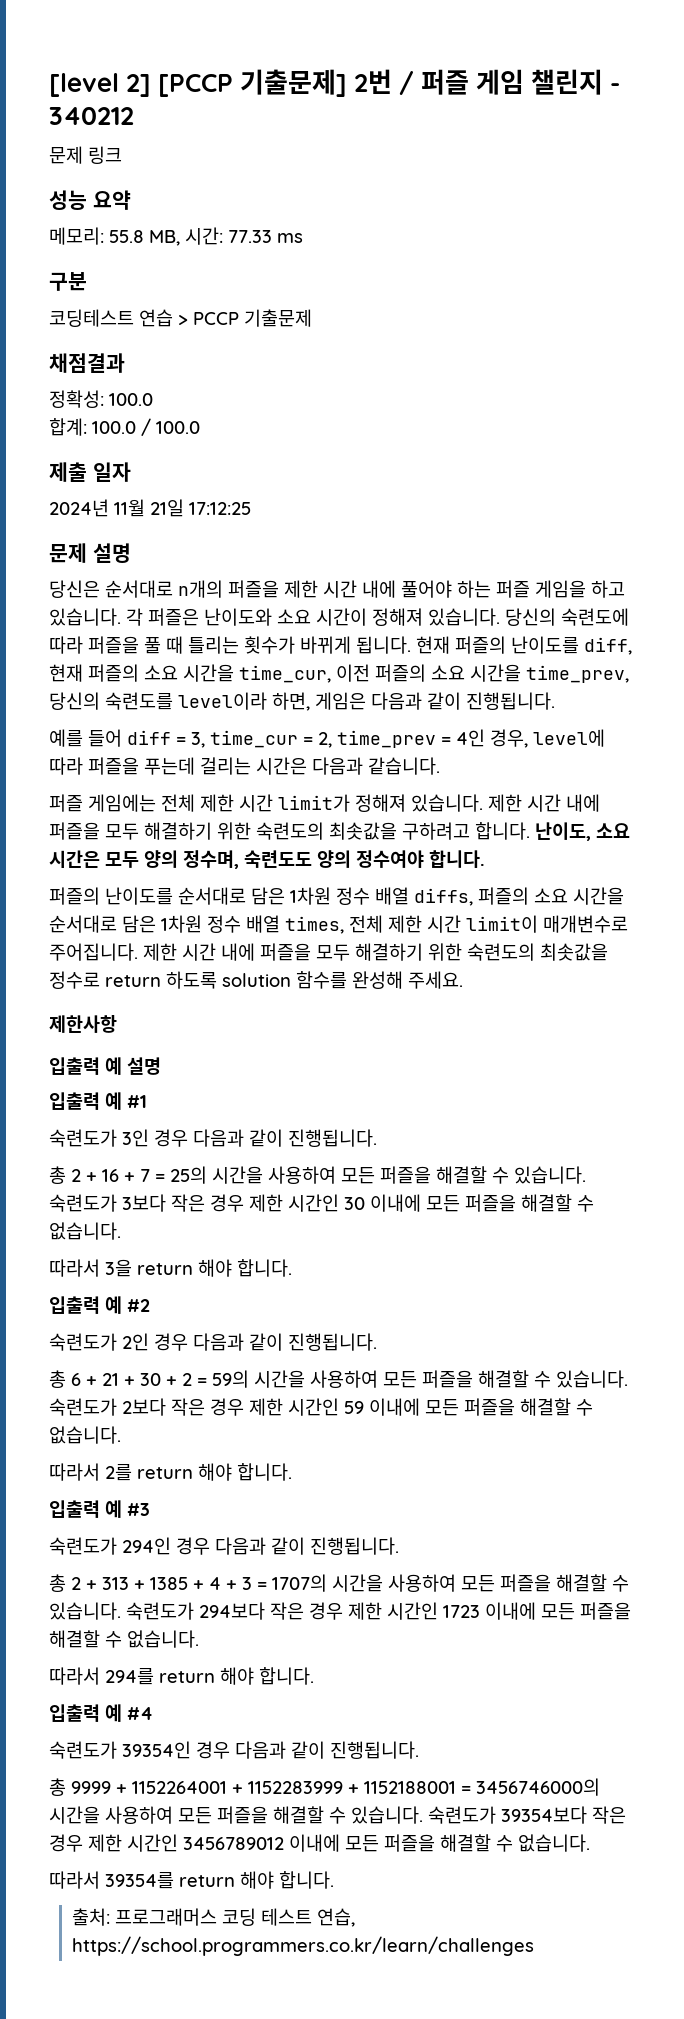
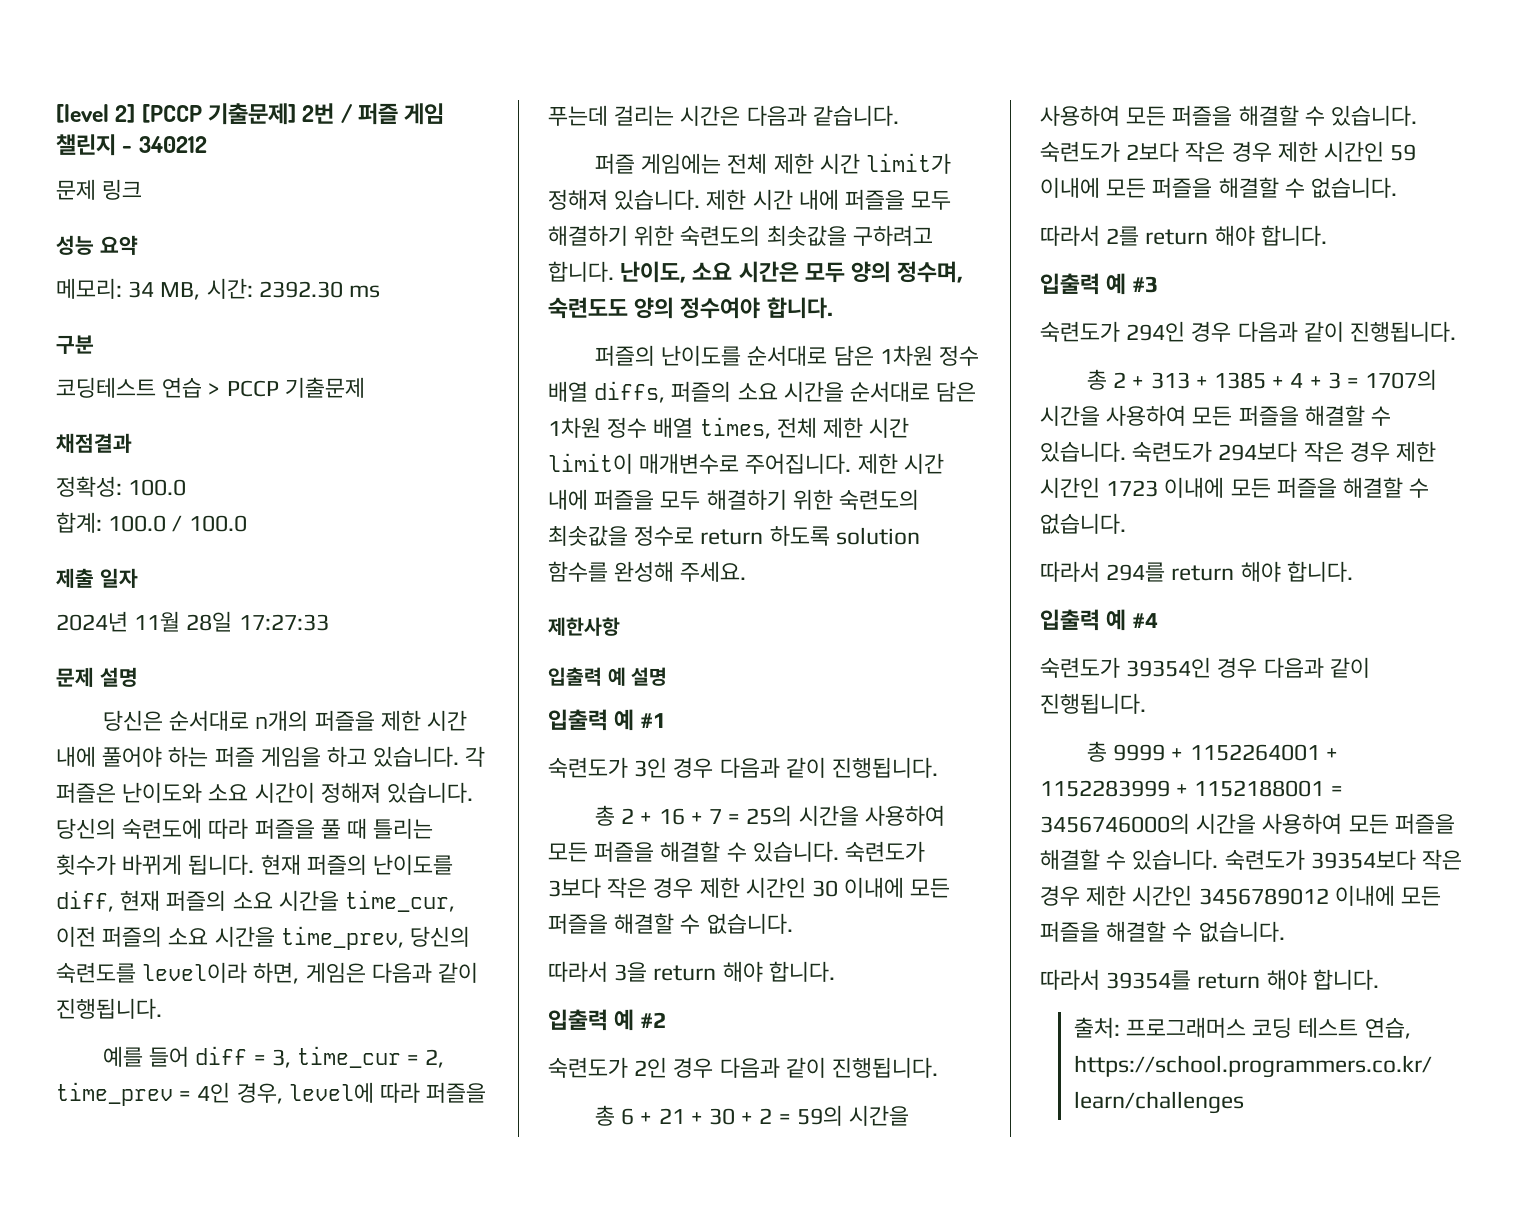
[109,230,144,243] 55.8 -> [128,281,155,298] 34
[228,230,272,243] 77.33 -> [258,281,343,298] 2392.30
[150,499,251,517] 21일 17:12:25 -> [186,611,329,632] 28일 17:27:33

